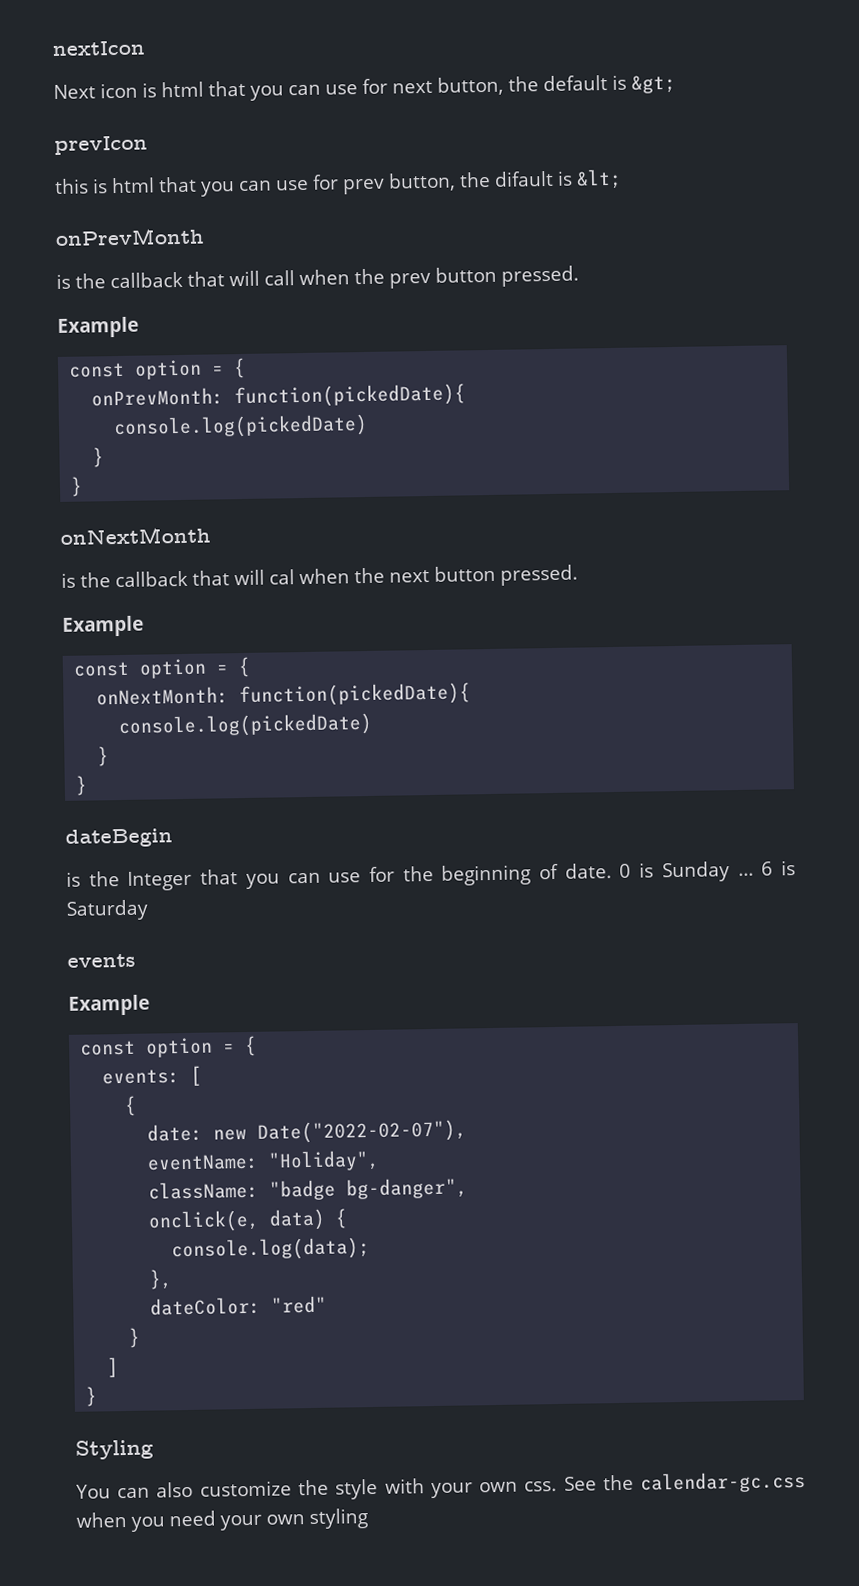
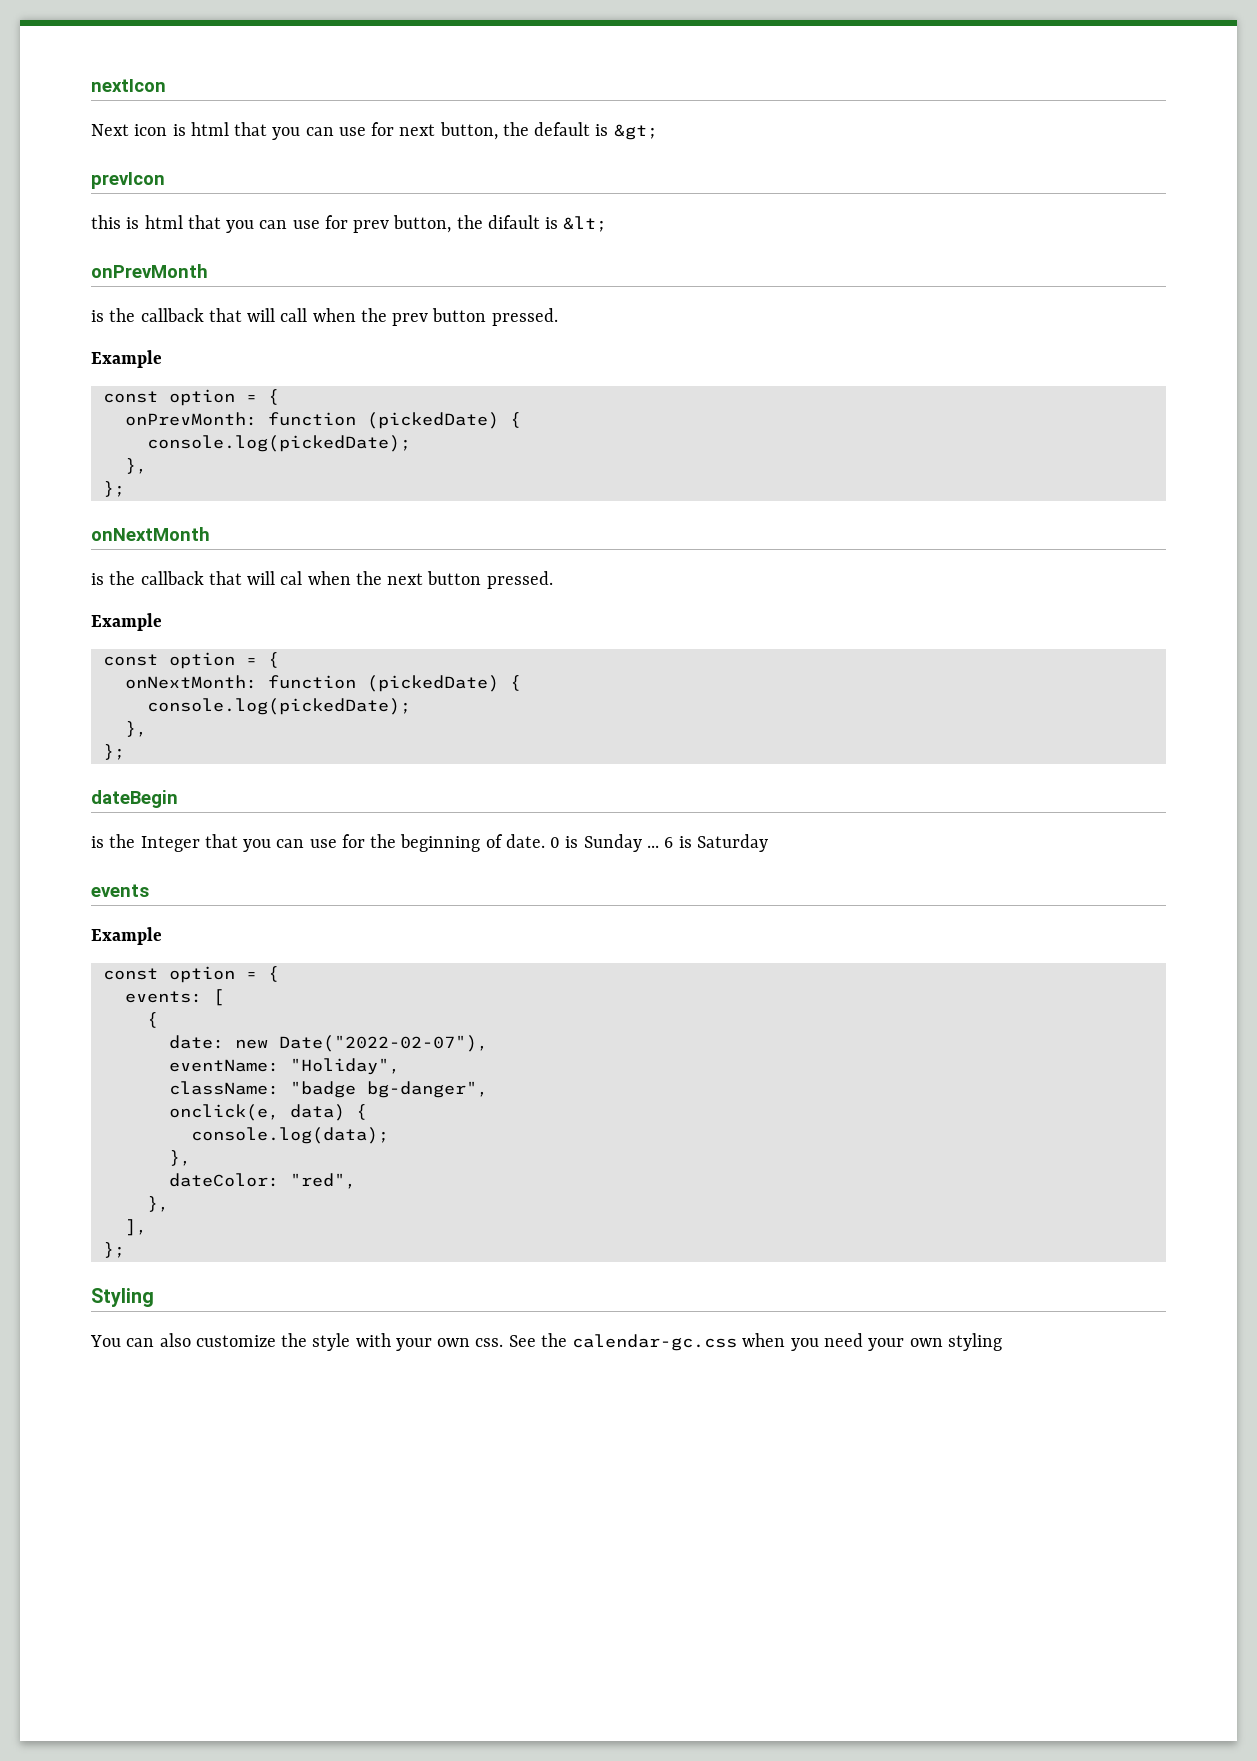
[234,383,467,409] [113,413,369,440] [92,447,105,468] [70,476,84,497] function(pickedDate){ // console.log(pickedDate) // } // } -> [267,412,521,429] [146,435,411,452] [124,458,147,474] [102,481,125,497] function (pickedDate) { // console.log(pickedDate); // }, // };
[239,682,472,708] [118,712,374,739] [97,746,110,767] [75,775,88,796] function(pickedDate){ // console.log(pickedDate) // } // } -> [267,675,521,692] [146,698,411,715] [124,721,147,737] [102,744,125,760] function (pickedDate) { // console.log(pickedDate); // }, // };
[271,1295,328,1314] [128,1327,141,1348] [107,1357,120,1378] [85,1386,98,1407] "red" // } // ] // } -> [289,1173,356,1189] [146,1196,169,1212] [124,1219,147,1236] [102,1242,125,1258] "red", // }, // ], // };

